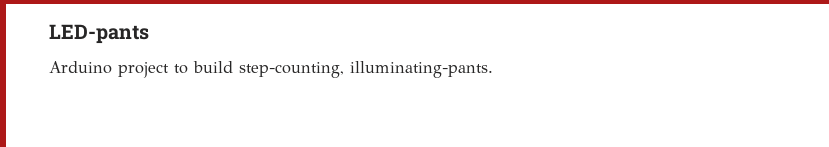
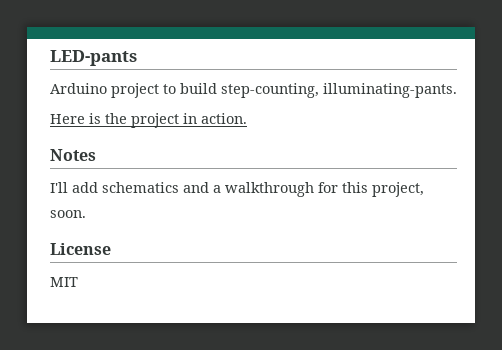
(493, 69) none -> [50,113,247,128] [50,149,96,161] [50,182,424,197] [50,210,86,218] [50,243,111,255] [50,277,78,287] // Here is the project in action. // Notes // I'll add schematics and a walkthrough for this project, soon. // License // MIT

